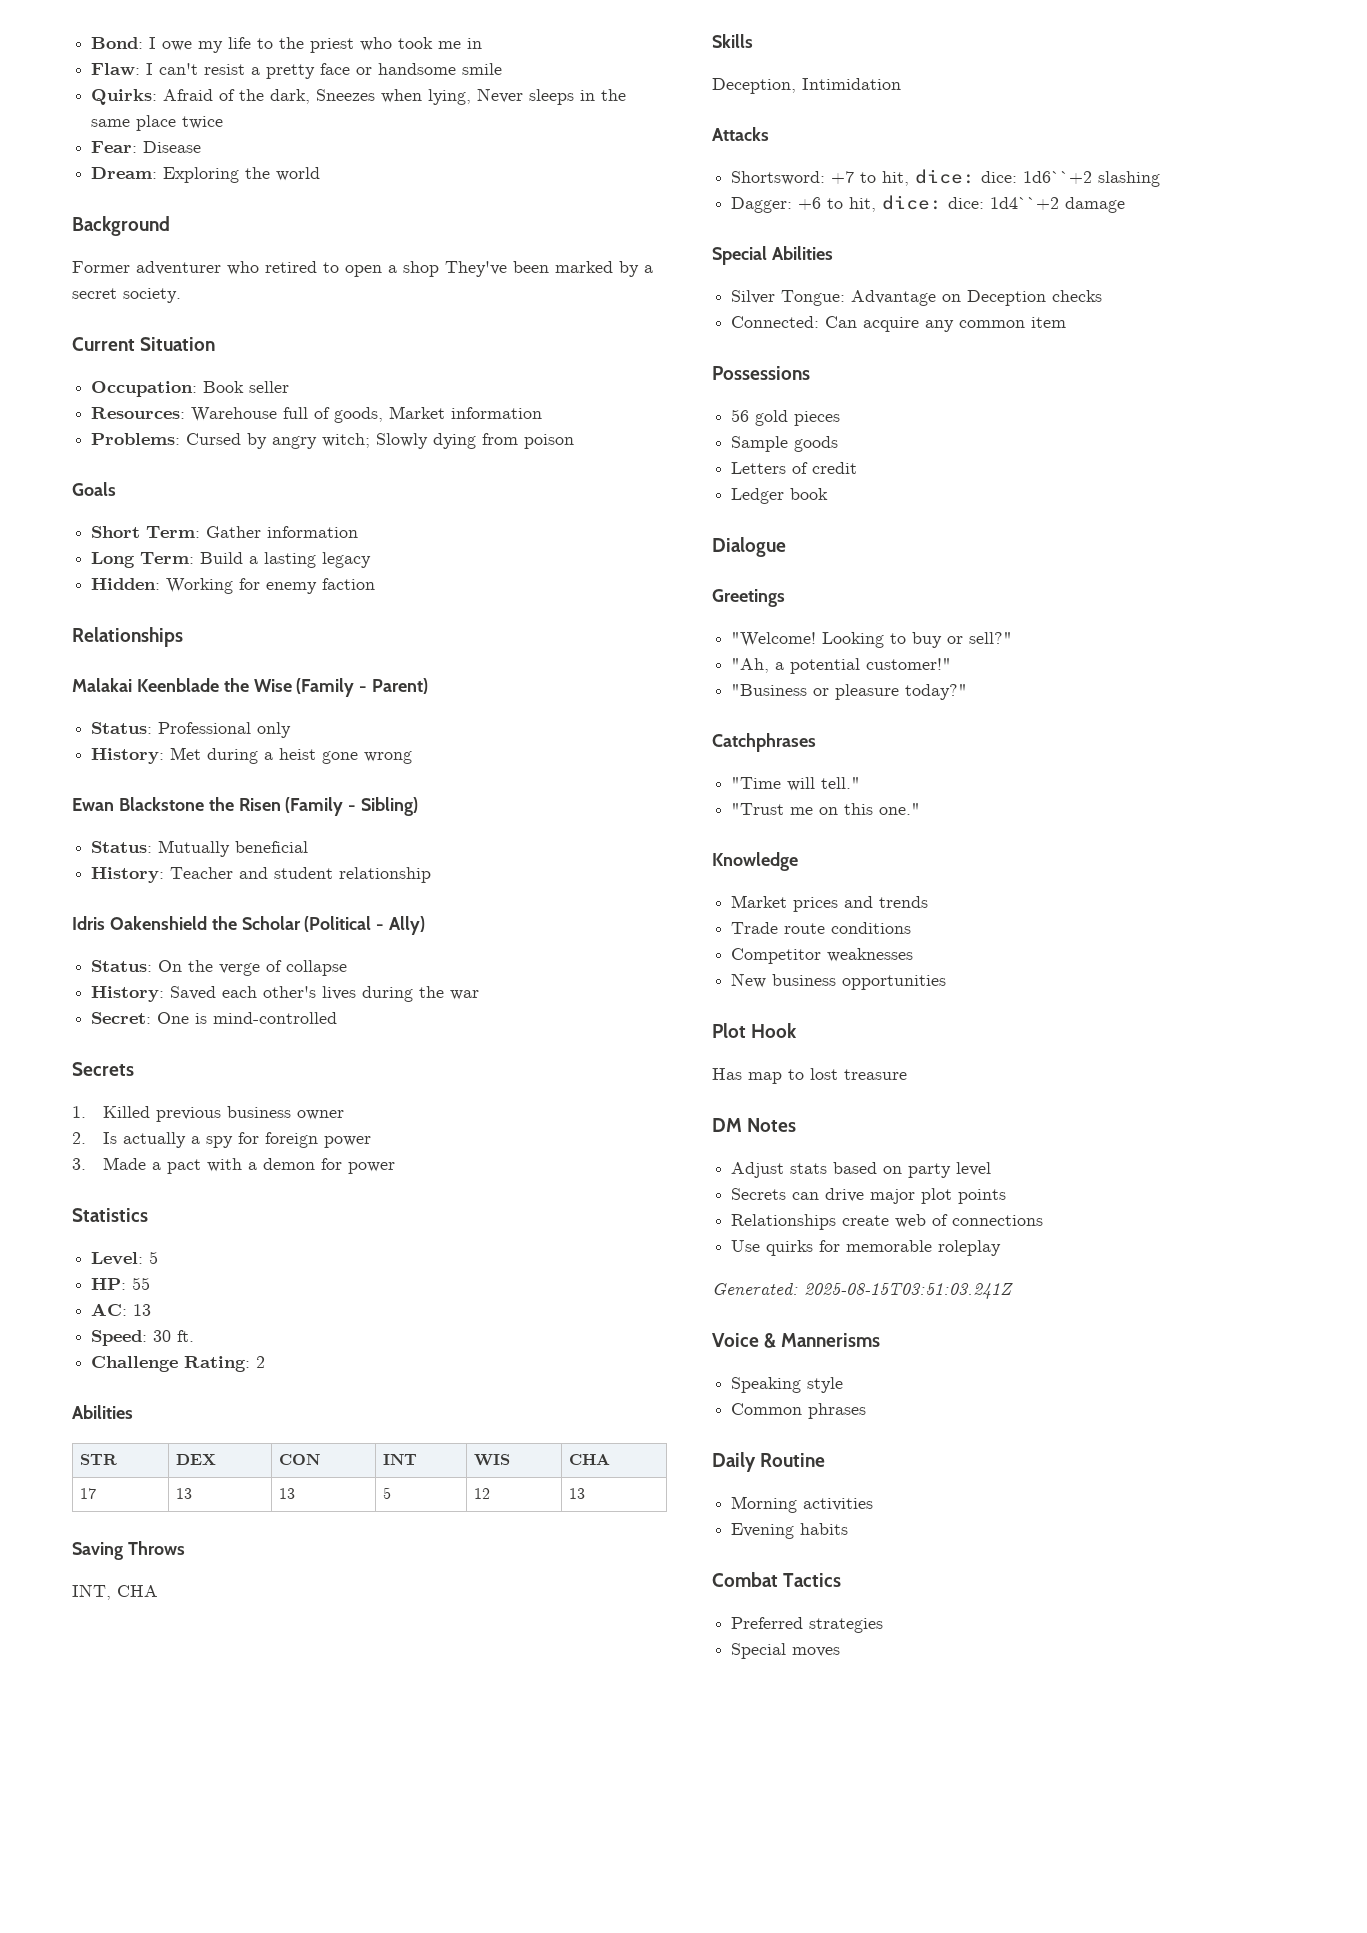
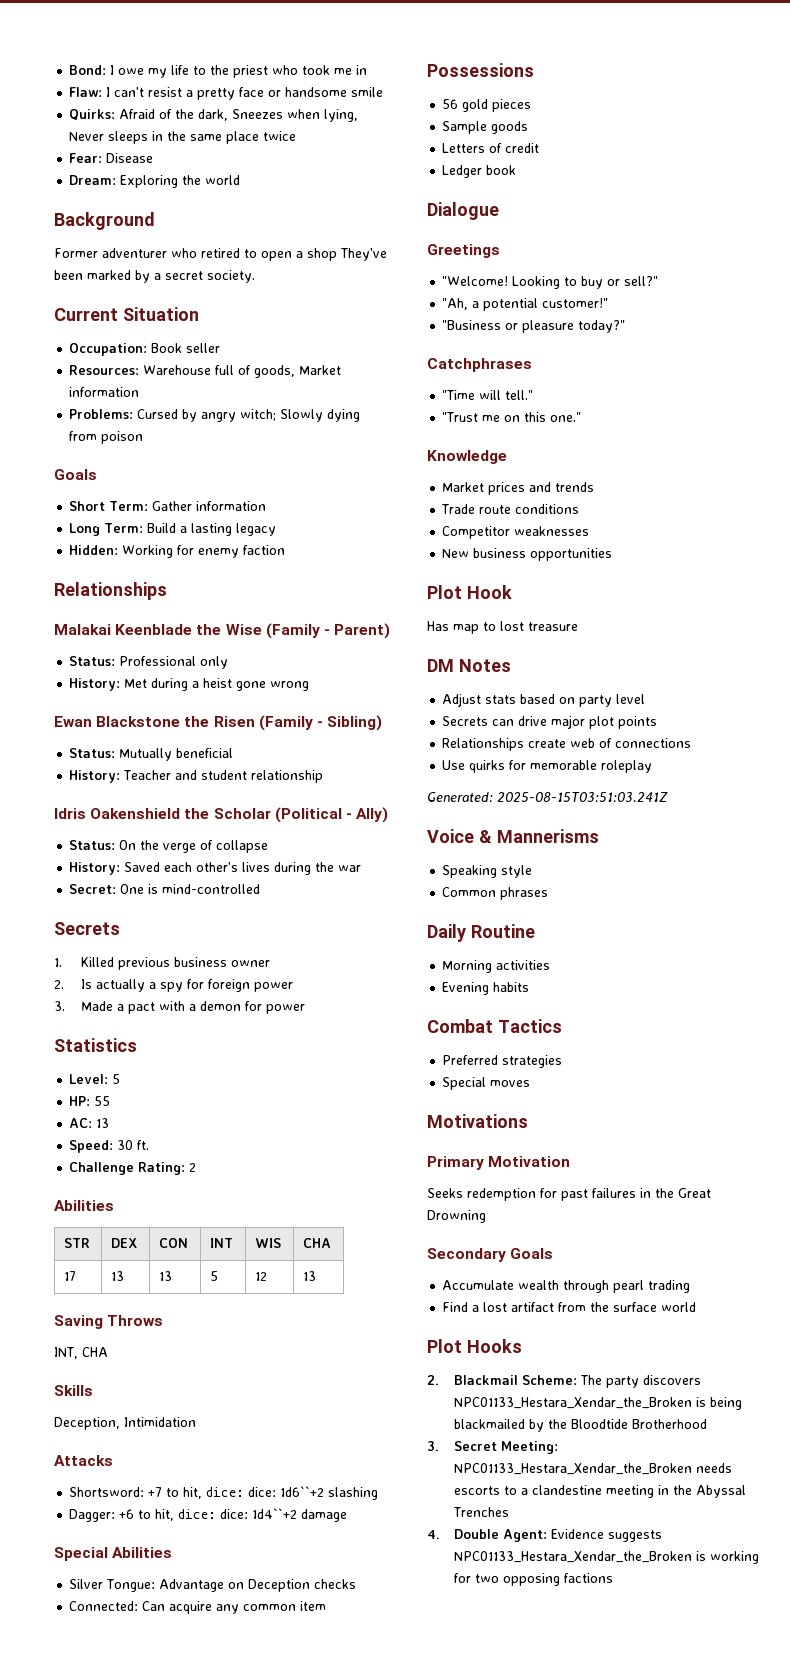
(841, 1652) none -> [427,1114,528,1128] [427,1156,571,1170] [427,1188,711,1201] [427,1210,486,1223] [427,1248,554,1262] [442,1280,691,1293] [442,1302,697,1312] [427,1339,522,1353] [427,1375,701,1388] [453,1397,742,1410] [453,1419,707,1432] [427,1441,558,1454] [453,1463,732,1475] [453,1485,746,1498] [452,1507,509,1517] [427,1529,662,1542] [453,1551,759,1564] [453,1573,613,1586] // Motivations // Primary Motivation // Seeks redemption for past failures in the Great Drowning // Secondary Goals // Accumulate wealth through pearl trading // Find a lost artifact from the surface world // Plot Hooks // 2. Blackmail Scheme: The party discovers NPC01133_Hestara_Xendar_the_Broken is being blackmailed by the Bloodtide Brotherhood // 3. Secret Meeting: NPC01133_Hestara_Xendar_the_Broken needs escorts to a clandestine meeting in the Abyssal Trenches // 4. Double Agent: Evidence suggests NPC01133_Hestara_Xendar_the_Broken is working for two opposing factions

